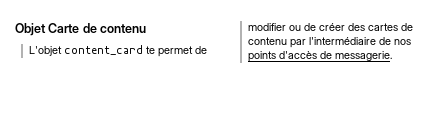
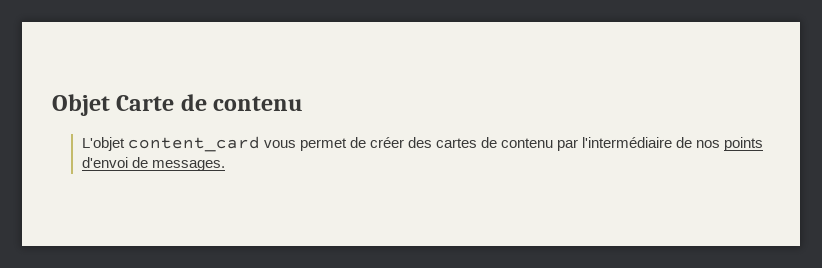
[145,46,155,54] te -> [263,140,296,148] vous
[247,23,316,31] modifier ou de -> (366, 142) none
[278,51,392,61] d'accès de messagerie. -> [81,157,225,171] d'envoi de messages.

